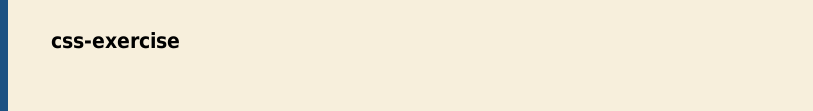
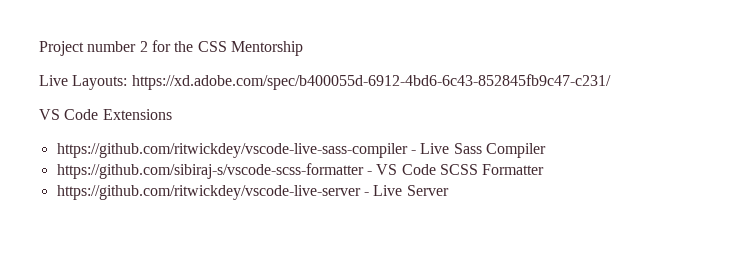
[51,32,180,49] css-exercise -> [39,40,303,56] [39,74,611,90] [39,109,172,120] [56,143,546,158] [56,163,545,179] [56,185,449,200] Project number 2 for the CSS Mentorship // Live Layouts: https://xd.adobe.com/spec/b400055d-6912-4bd6-6c43-852845fb9c47-c231/ // VS Code Extensions // https://github.com/ritwickdey/vscode-live-sass-compiler - Live Sass Compiler // https://github.com/sibiraj-s/vscode-scss-formatter - VS Code SCSS Formatter // https://github.com/ritwickdey/vscode-live-server - Live Server

